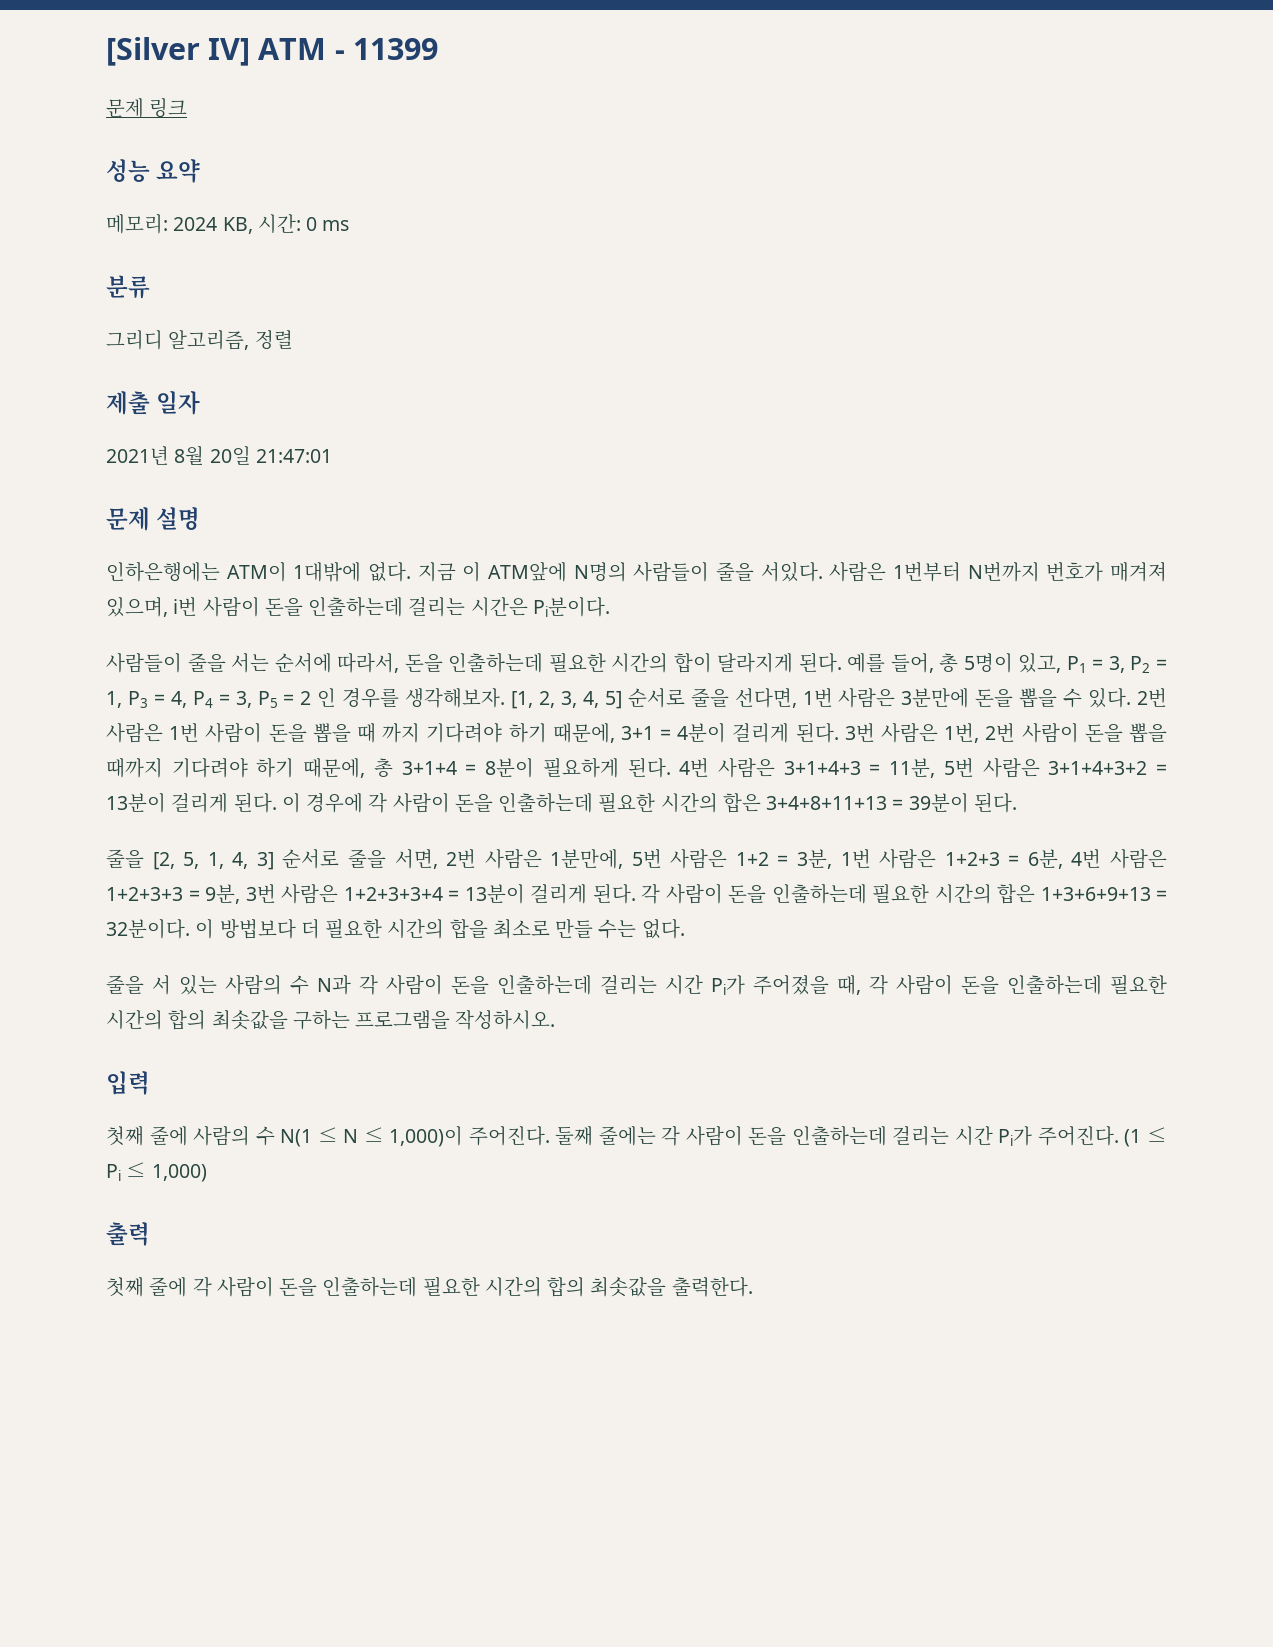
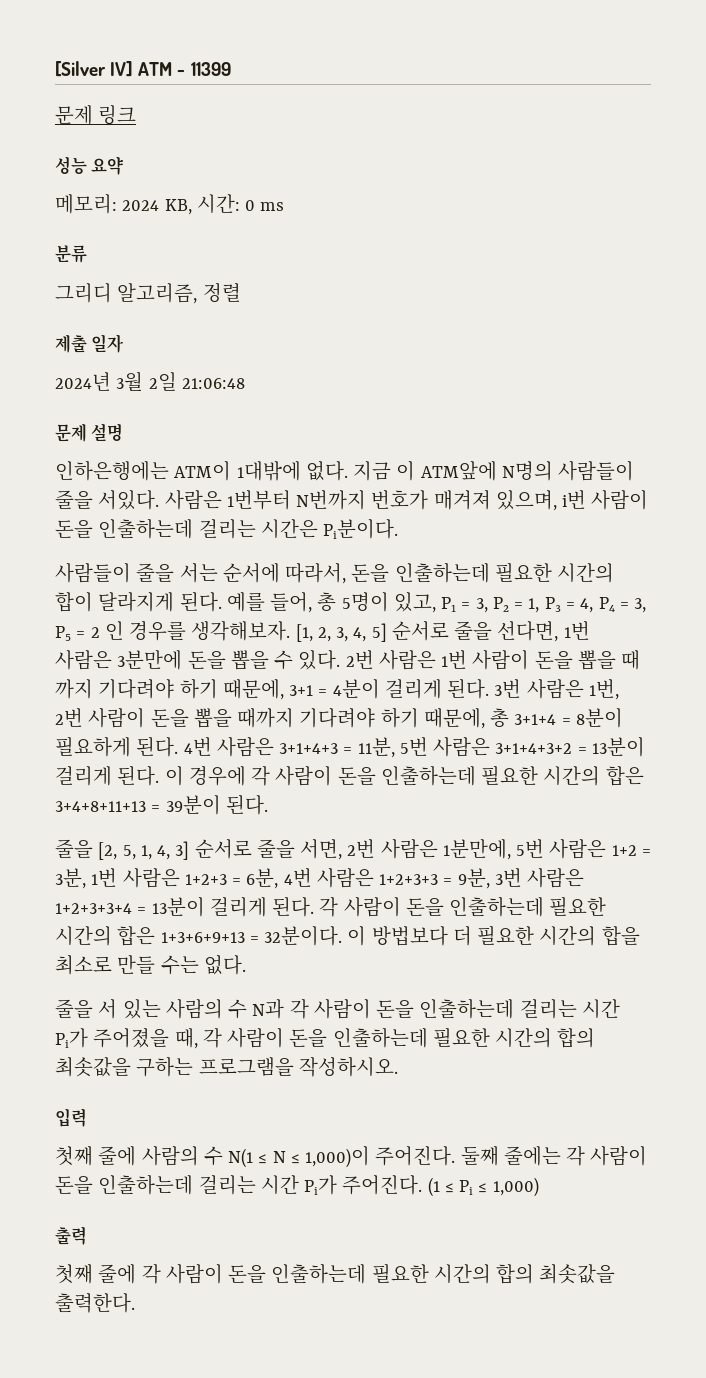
[106,445,332,465] 2021년 8월 20일 21:47:01 -> [55,371,245,391] 2024년 3월 2일 21:06:48

